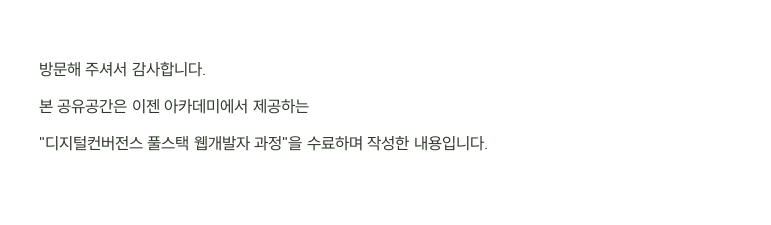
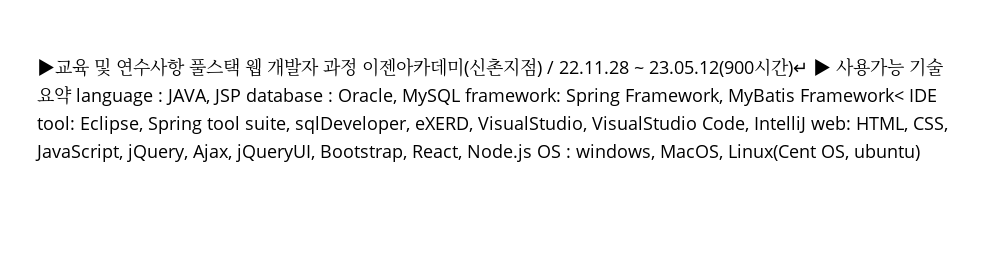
[39,61,206,77] [39,98,309,114] [39,135,488,151] 방문해 주셔서 감사합니다. // 본 공유공간은 이젠 아카데미에서 제공하는 // "디지털컨버전스 풀스택 웹개발자 과정"을 수료하며 작성한 내용입니다. -> [37,57,943,77] [37,85,937,106] [37,116,948,134] [35,144,920,162] ▶교육 및 연수사항 풀스택 웹 개발자 과정 이젠아카데미(신촌지점) / 22.11.28 ~ 23.05.12(900시간)↵ ▶ 사용가능 기술 요약 language : JAVA, JSP database : Oracle, MySQL framework: Spring Framework, MyBatis Framework< IDE tool: Eclipse, Spring tool suite, sqlDeveloper, eXERD, VisualStudio, VisualStudio Code, IntelliJ web: HTML, CSS, JavaScript, jQuery, Ajax, jQueryUI, Bootstrap, React, Node.js OS : windows, MacOS, Linux(Cent OS, ubuntu)

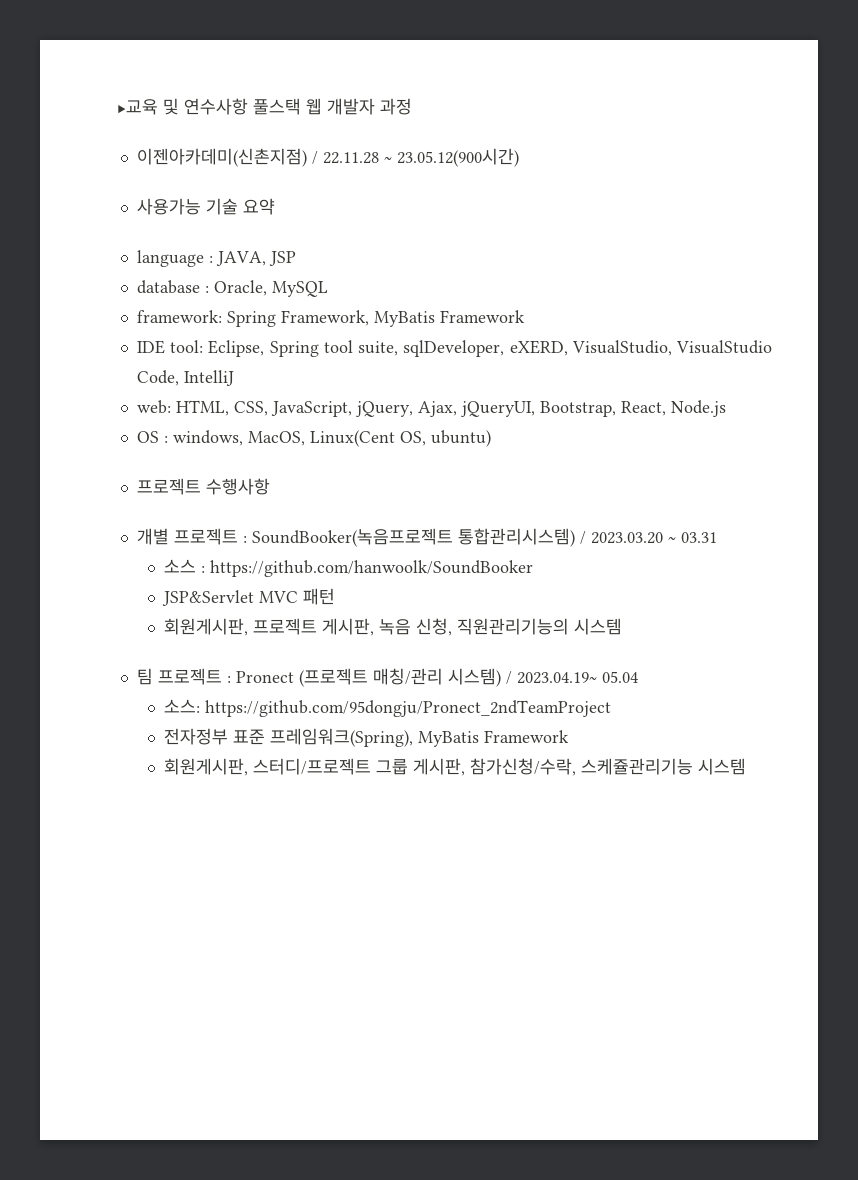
(357, 67) none -> (412, 106) //
[649,58,831,77] 23.05.12(900시간)↵ ▶ -> [396,148,519,167] 23.05.12(900시간) //
(72, 95) none -> (275, 206) //
(241, 97) none -> (296, 258) //
(460, 97) none -> (328, 289) //
[799,88,904,102] Framework< -> [439,310,525,323] Framework //
(806, 124) none -> (234, 378) //
(532, 153) none -> (726, 408) //
(920, 152) none -> [136,478,270,495] [136,528,717,547] [164,559,534,577] [162,588,336,606] [164,618,623,636] [136,668,638,687] [164,699,612,717] [164,728,570,747] [164,758,747,776] // 프로젝트 수행사항 // 개별 프로젝트 : SoundBooker(녹음프로젝트 통합관리시스템) / 2023.03.20 ~ 03.31 // 소스 : https://github.com/hanwoolk/SoundBooker // JSP&Servlet MVC 패턴 // 회원게시판, 프로젝트 게시판, 녹음 신청, 직원관리기능의 시스템 // 팀 프로젝트 : Pronect (프로젝트 매칭/관리 시스템) / 2023.04.19~ 05.04 // 소스: https://github.com/95dongju/Pronect_2ndTeamProject // 전자정부 표준 프레임워크(Spring), MyBatis Framework // 회원게시판, 스터디/프로젝트 그룹 게시판, 참가신청/수락, 스케쥴관리기능 시스템

